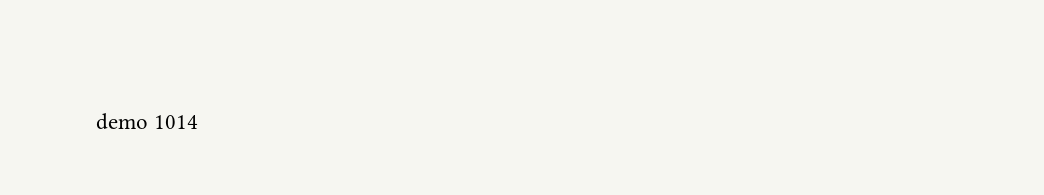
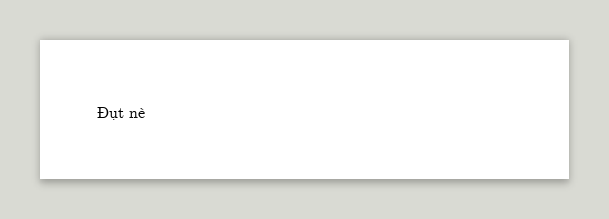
[96,113,199,130] demo 1014 -> [97,107,145,120] Đụt nè

